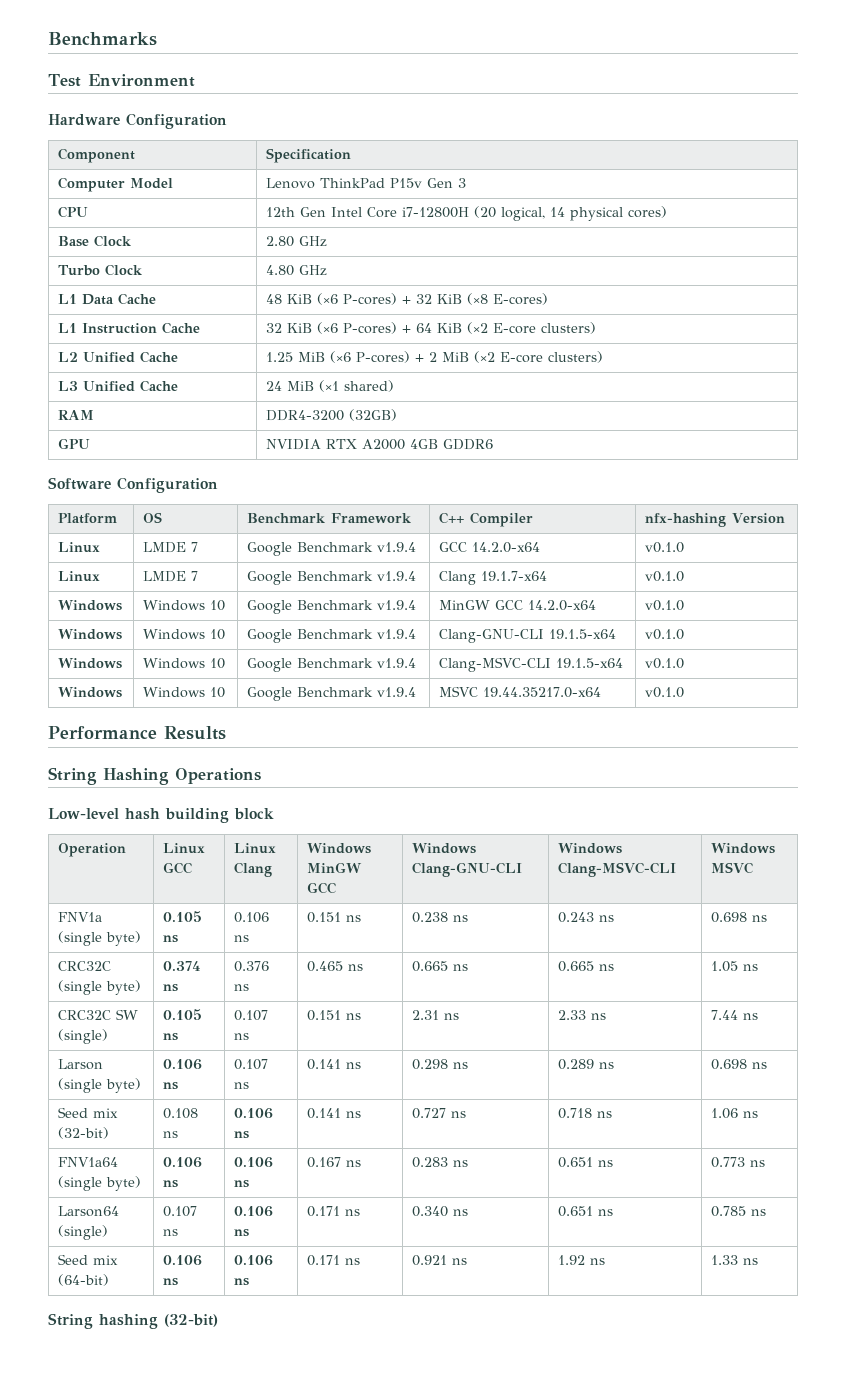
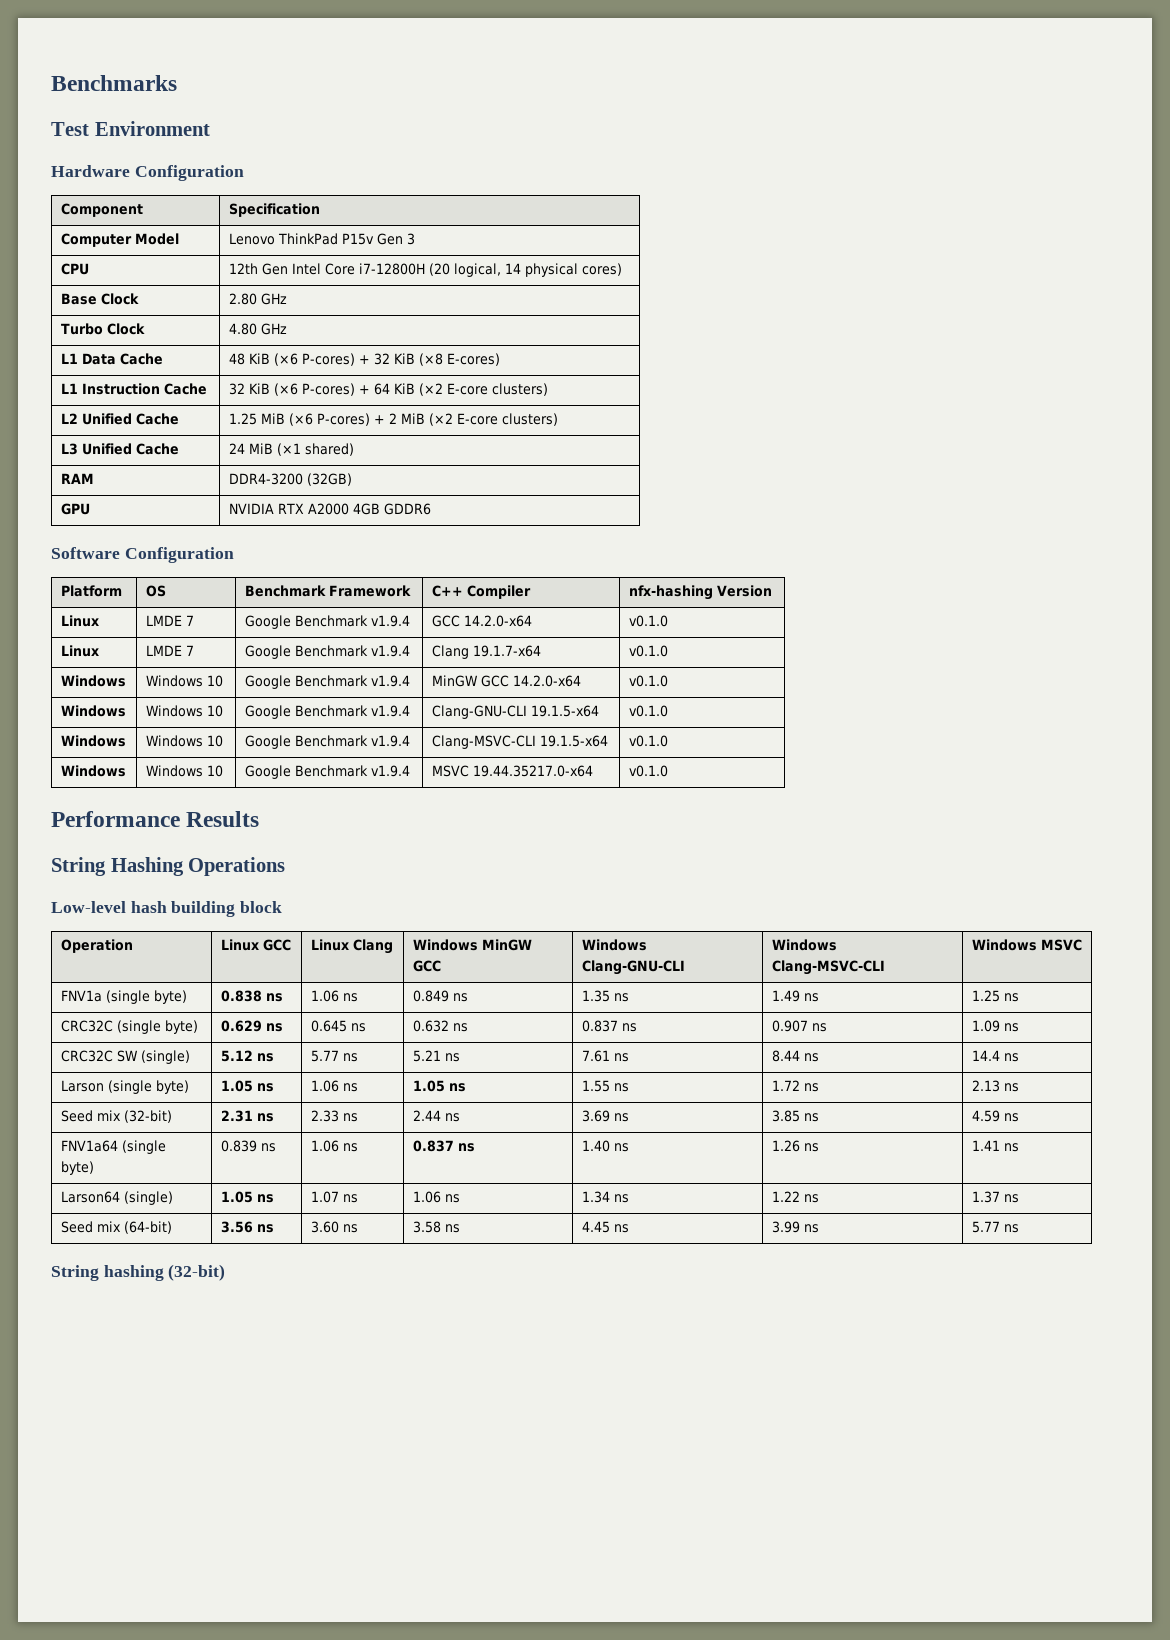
[163,911,203,922] [163,935,179,943] [234,912,270,923] [234,935,250,942] [307,912,362,923] [412,912,469,923] [558,912,615,923] [711,912,748,923] 0.105 ns | 0.106 ns | 0.151 ns | 0.238 ns | 0.243 ns | 0.698 -> [220,990,283,1002] [310,990,358,1002] [412,990,468,1002] [581,990,629,1002] [771,990,819,1002] [971,990,1000,1002] 0.838 ns | 1.06 ns | 0.849 ns | 1.35 ns | 1.49 ns | 1.25
[163,961,202,971] [163,984,179,992] [234,961,270,972] [234,984,250,991] [307,961,364,972] [412,961,469,972] [558,961,615,972] [711,961,739,972] 0.374 ns | 0.376 ns | 0.465 ns | 0.665 ns | 0.665 ns | 1.05 -> [220,1020,283,1032] [310,1020,366,1032] [412,1020,468,1032] [581,1020,637,1032] [771,1020,827,1032] [971,1020,1000,1032] 0.629 ns | 0.645 ns | 0.632 ns | 0.837 ns | 0.907 ns | 1.09
[163,1009,203,1020] [163,1033,179,1041] [234,1010,269,1021] [234,1033,250,1040] [307,1010,362,1021] [412,1010,460,1020] [558,1010,607,1020] [711,1010,759,1020] [58,1059,104,1070] [58,1078,142,1093] [163,1059,203,1070] [163,1082,179,1090] [234,1059,269,1070] [234,1082,250,1089] [307,1059,362,1070] [412,1059,469,1070] [558,1059,615,1070] [711,1059,768,1070] [58,1107,119,1118] [58,1127,110,1139] [163,1108,199,1119] [163,1131,179,1138] [234,1108,274,1119] [234,1131,250,1139] [307,1108,362,1119] [412,1108,467,1119] [558,1108,613,1119] [711,1108,739,1119] 0.105 ns | 0.107 ns | 0.151 ns | 2.31 ns | 2.33 ns | 7.44 ns // Larson (single byte) | 0.106 ns | 0.107 ns | 0.141 ns | 0.298 ns | 0.289 ns | 0.698 ns // Seed mix (32-bit) | 0.108 ns | 0.106 ns | 0.141 ns | 0.727 ns | 0.718 ns | 1.06 -> [220,1050,274,1062] [310,1050,358,1062] [412,1050,460,1062] [581,1050,629,1062] [771,1050,819,1062] [971,1050,1019,1062] [60,1080,189,1094] [220,1080,274,1092] [310,1080,358,1092] [412,1080,466,1092] [581,1080,629,1092] [771,1080,819,1092] [971,1080,1019,1092] [60,1110,172,1123] [220,1110,274,1122] [310,1110,358,1122] [412,1110,460,1122] [581,1110,629,1122] [771,1110,819,1122] [971,1110,1000,1122] 5.12 ns | 5.77 ns | 5.21 ns | 7.61 ns | 8.44 ns | 14.4 ns // Larson (single byte) | 1.05 ns | 1.06 ns | 1.05 ns | 1.55 ns | 1.72 ns | 2.13 ns // Seed mix (32-bit) | 2.31 ns | 2.33 ns | 2.44 ns | 3.69 ns | 3.85 ns | 4.59
[163,1157,203,1168] [163,1180,179,1188] [234,1157,274,1168] [234,1180,250,1188] [307,1157,362,1168] [412,1157,469,1168] [558,1157,614,1168] [711,1157,746,1168] 0.106 ns | 0.106 ns | 0.167 ns | 0.283 ns | 0.651 ns | 0.773 -> [220,1140,276,1152] [310,1140,358,1152] [412,1140,475,1152] [581,1140,629,1152] [771,1140,819,1152] [971,1140,1000,1151] 0.839 ns | 1.06 ns | 0.837 ns | 1.40 ns | 1.26 ns | 1.41
[163,1206,198,1217] [163,1229,179,1236] [234,1206,274,1217] [234,1229,250,1237] [307,1206,361,1217] [412,1206,469,1217] [558,1206,614,1217] [711,1206,747,1217] 0.107 ns | 0.106 ns | 0.171 ns | 0.340 ns | 0.651 ns | 0.785 -> [220,1191,274,1203] [310,1191,358,1203] [412,1191,460,1203] [581,1191,629,1203] [771,1191,819,1203] [971,1191,1000,1203] 1.05 ns | 1.07 ns | 1.06 ns | 1.34 ns | 1.22 ns | 1.37
[163,1255,203,1266] [163,1278,179,1286] [234,1255,274,1266] [234,1278,250,1286] [307,1255,361,1266] [412,1255,468,1266] [558,1255,606,1265] [711,1255,739,1265] 0.106 ns | 0.106 ns | 0.171 ns | 0.921 ns | 1.92 ns | 1.33 -> [220,1221,274,1233] [310,1221,358,1233] [412,1221,460,1233] [581,1221,629,1233] [771,1221,819,1233] [971,1221,1000,1233] 3.56 ns | 3.60 ns | 3.58 ns | 4.45 ns | 3.99 ns | 5.77

